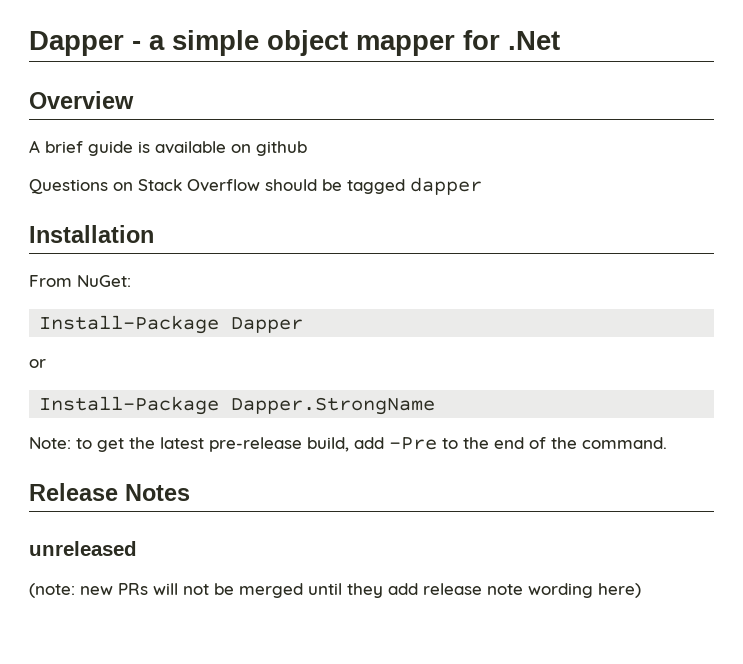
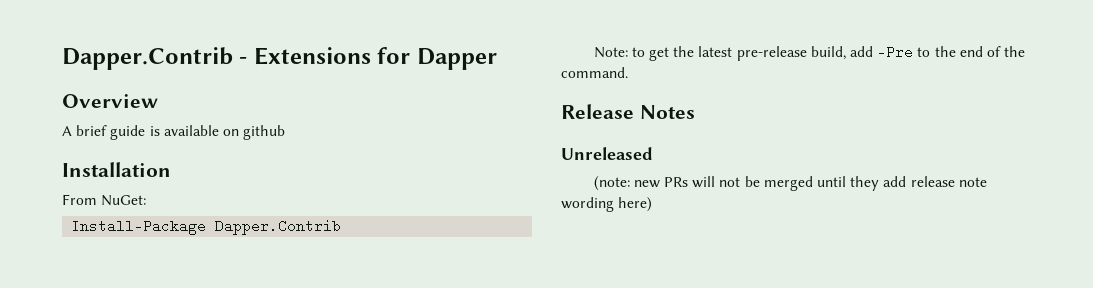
[29,30,560,56] Dapper - a simple object mapper for .Net -> [62,47,497,70] Dapper.Contrib - Extensions for Dapper
[29,177,482,195] // Questions on Stack Overflow should be tagged dapper -> (286, 132) none
[231,317,304,333] [29,359,46,368] [39,396,436,415] Dapper // or // Install-Package Dapper.StrongName -> [215,219,342,235] Dapper.Contrib
[29,541,137,556] unreleased -> [561,147,653,160] Unreleased

